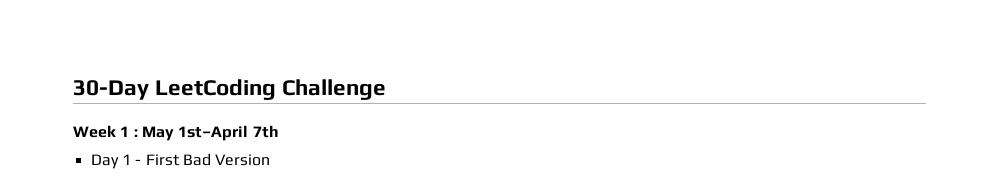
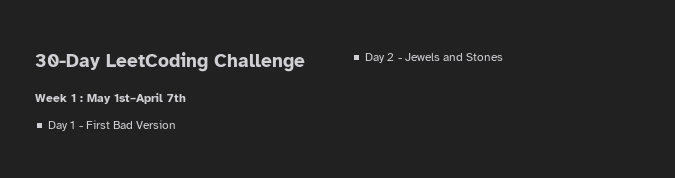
(271, 160) none -> [365,53,504,63] // Day 2 - Jewels and Stones

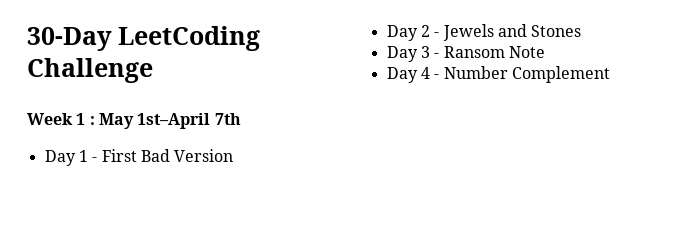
(504, 57) none -> [386,46,545,62] [386,66,610,83] // Day 3 - Ransom Note // Day 4 - Number Complement

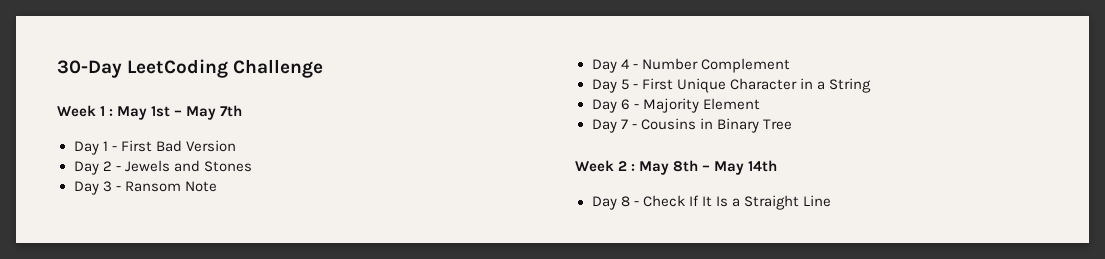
[137,113,211,129] 1st–April -> [151,106,217,120] 1st – May
(610, 74) none -> [591,78,871,93] [591,98,760,113] [591,118,792,133] [575,160,778,175] [591,195,831,210] // Day 5 - First Unique Character in a String // Day 6 - Majority Element // Day 7 - Cousins in Binary Tree // Week 2 : May 8th – May 14th // Day 8 - Check If It Is a Straight Line

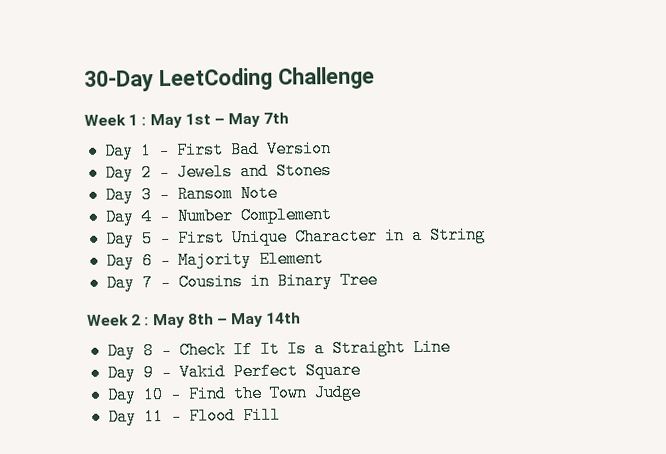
(831, 201) none -> [106,361,361,382] [106,383,362,404] [107,406,281,426] // Day 9 - Vakid Perfect Square // Day 10 - Find the Town Judge // Day 11 - Flood Fill

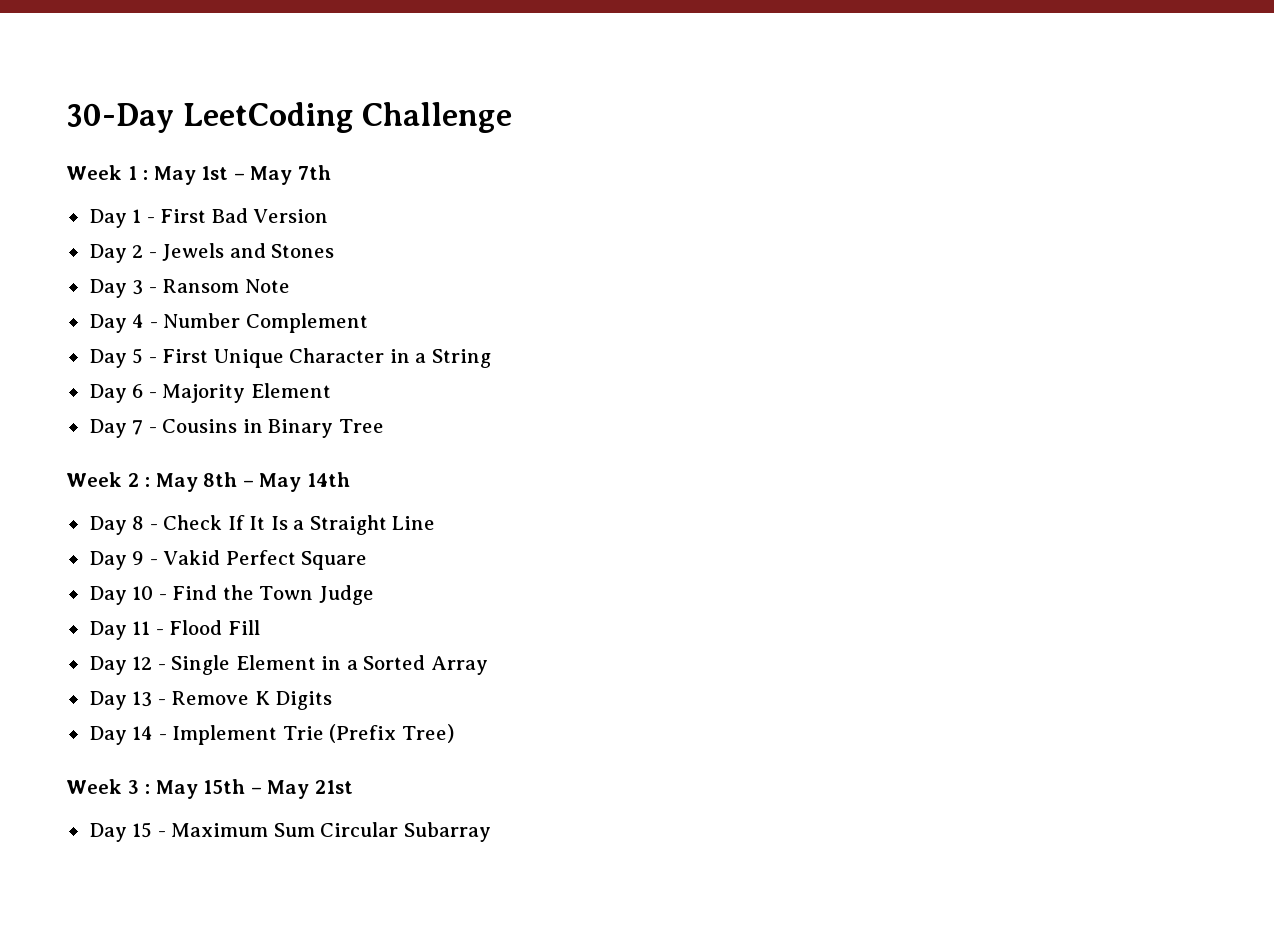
(281, 415) none -> [88,655,488,675] [88,691,333,710] [88,724,454,745] [66,779,353,799] [88,822,491,842] // Day 12 - Single Element in a Sorted Array // Day 13 - Remove K Digits // Day 14 - Implement Trie (Prefix Tree) // Week 3 : May 15th – May 21st // Day 15 - Maximum Sum Circular Subarray

